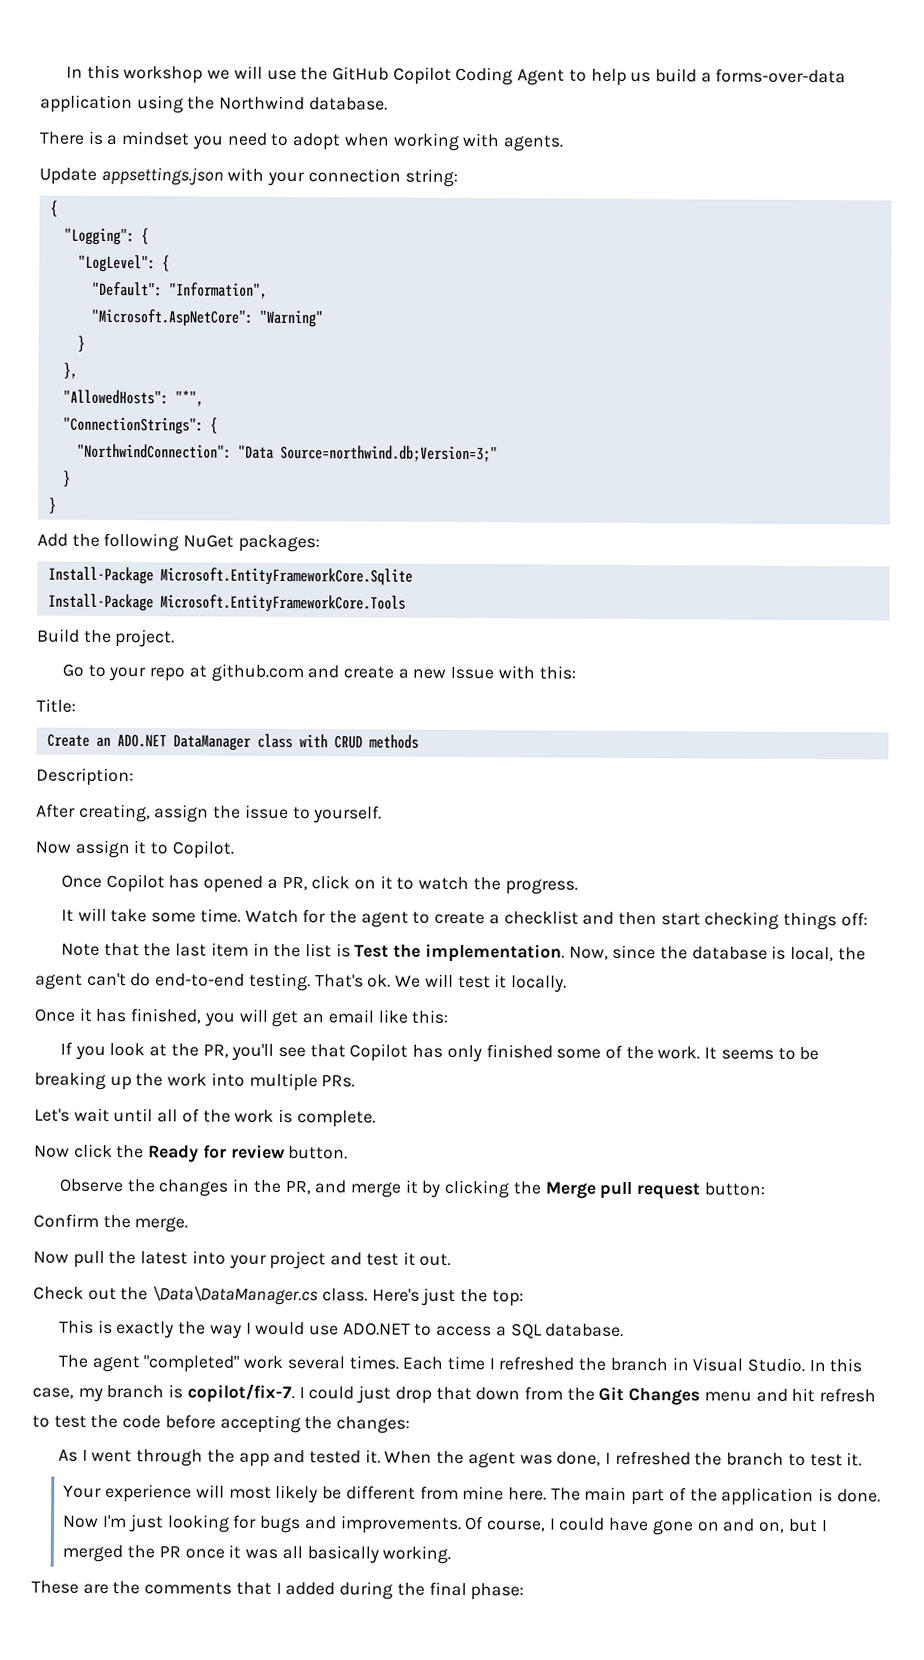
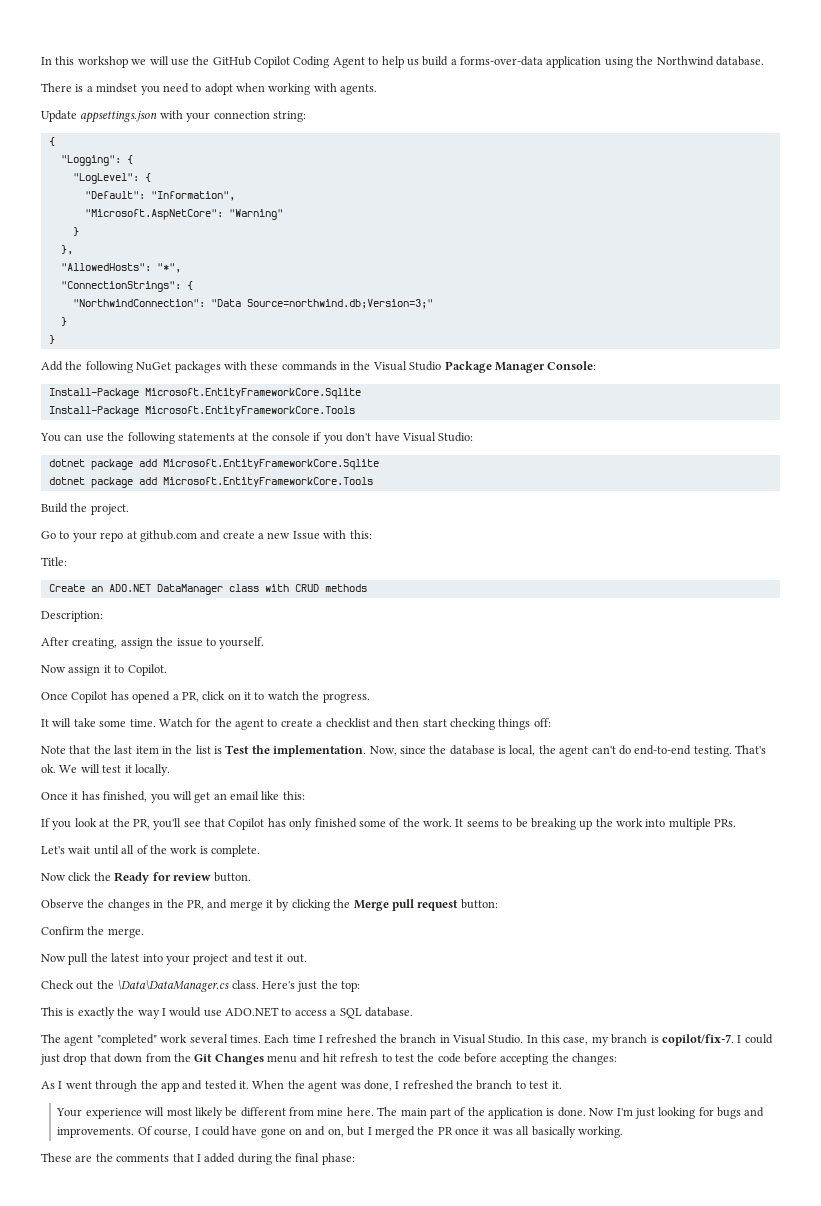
[237,534,320,553] [47,566,413,586] [47,593,154,612] packages: // Install-Package Microsoft.EntityFrameworkCore.Sqlite // Install-Package -> [174,361,597,373] [48,388,361,399] [48,406,355,417] [40,432,474,444] [48,459,379,470] [48,477,157,488] packages with these commands in the Visual Studio Package Manager Console: // Install-Package Microsoft.EntityFrameworkCore.Sqlite // Install-Package Microsoft.EntityFrameworkCore.Tools // You can use the following statements at the console if you don't have Visual Studio: // dotnet package add Microsoft.EntityFrameworkCore.Sqlite // dotnet package add

